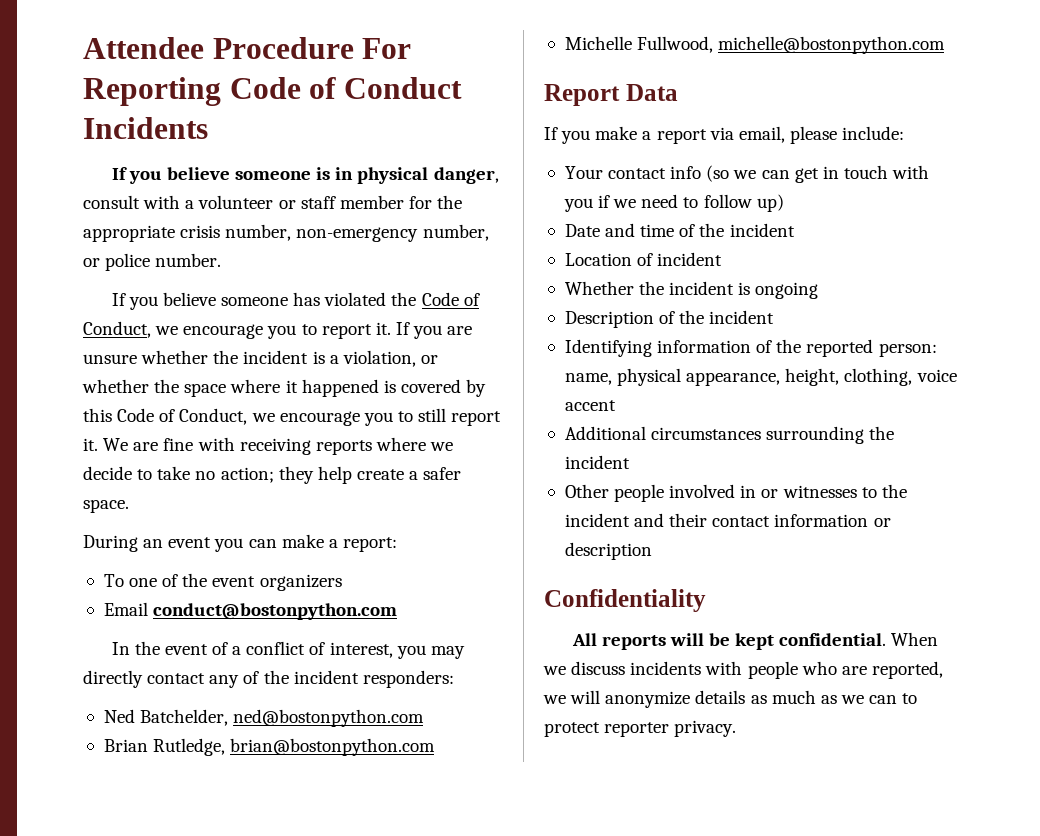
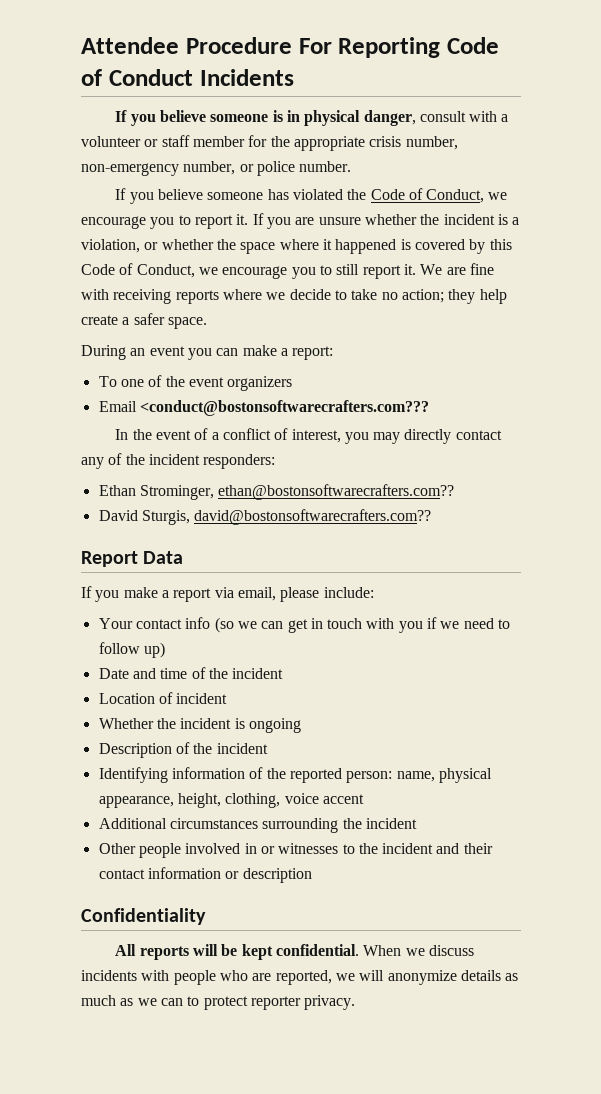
[153,603,398,620] conduct@bostonpython.com -> [139,400,429,416] <conduct@bostonsoftwarecrafters.com???
[103,709,425,727] [103,738,436,756] [564,36,946,54] Ned Batchelder, ned@bostonpython.com // Brian Rutledge, brian@bostonpython.com // Michelle Fullwood, michelle@bostonpython.com -> [98,484,455,500] [98,509,432,525] Ethan Strominger, ethan@bostonsoftwarecrafters.com?? // David Sturgis, david@bostonsoftwarecrafters.com??

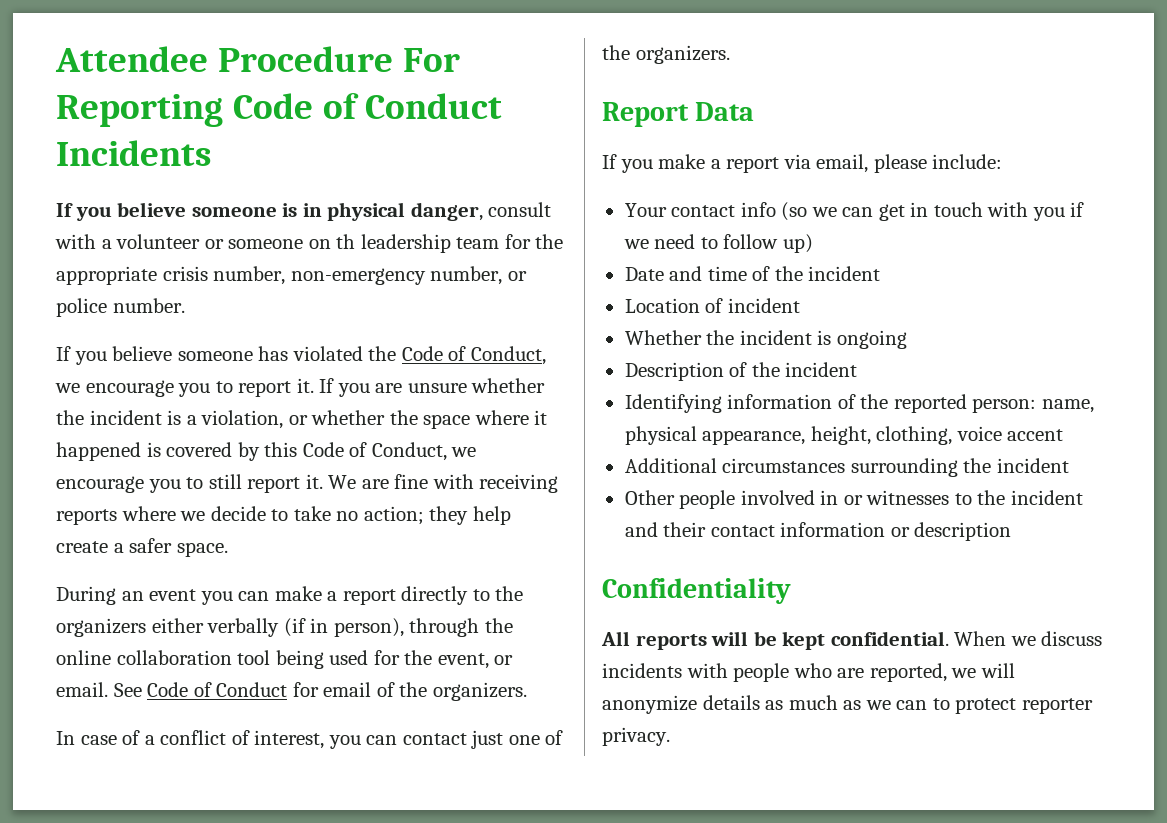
[161,135,245,147] staff member -> [228,234,500,253] someone on th leadership team
[292,346,334,360] [98,375,293,391] [98,400,429,416] report: // To one of the event organizers // Email <conduct@bostonsoftwarecrafters.com??? -> [342,586,524,605] [56,618,513,637] [56,650,514,669] [56,682,527,701] report directly to the organizers either verbally (if in person), through the online collaboration tool being used for the event, or email. See Code of Conduct for email of the organizers.
[132,429,191,440] the event -> [80,735,117,745] case
[373,429,502,444] [81,453,276,469] [98,484,455,500] [98,509,432,525] may directly contact any of the incident responders: // Ethan Strominger, ethan@bostonsoftwarecrafters.com?? // David Sturgis, david@bostonsoftwarecrafters.com?? -> [366,730,564,749] [602,45,730,64] can contact just one of the organizers.

